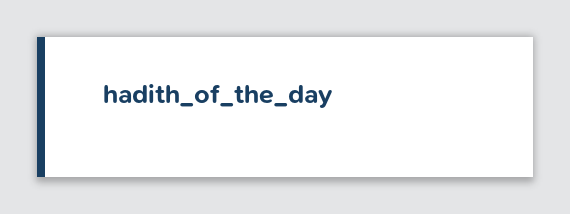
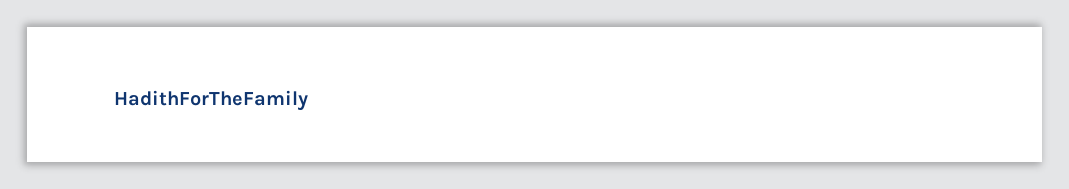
[103,84,333,108] hadith_of_the_day -> [114,90,308,111] HadithForTheFamily

